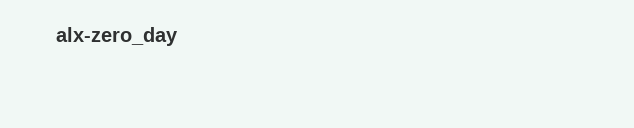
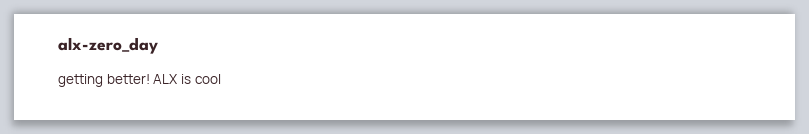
(178, 36) none -> [58,74,221,87] // getting better! ALX is cool

